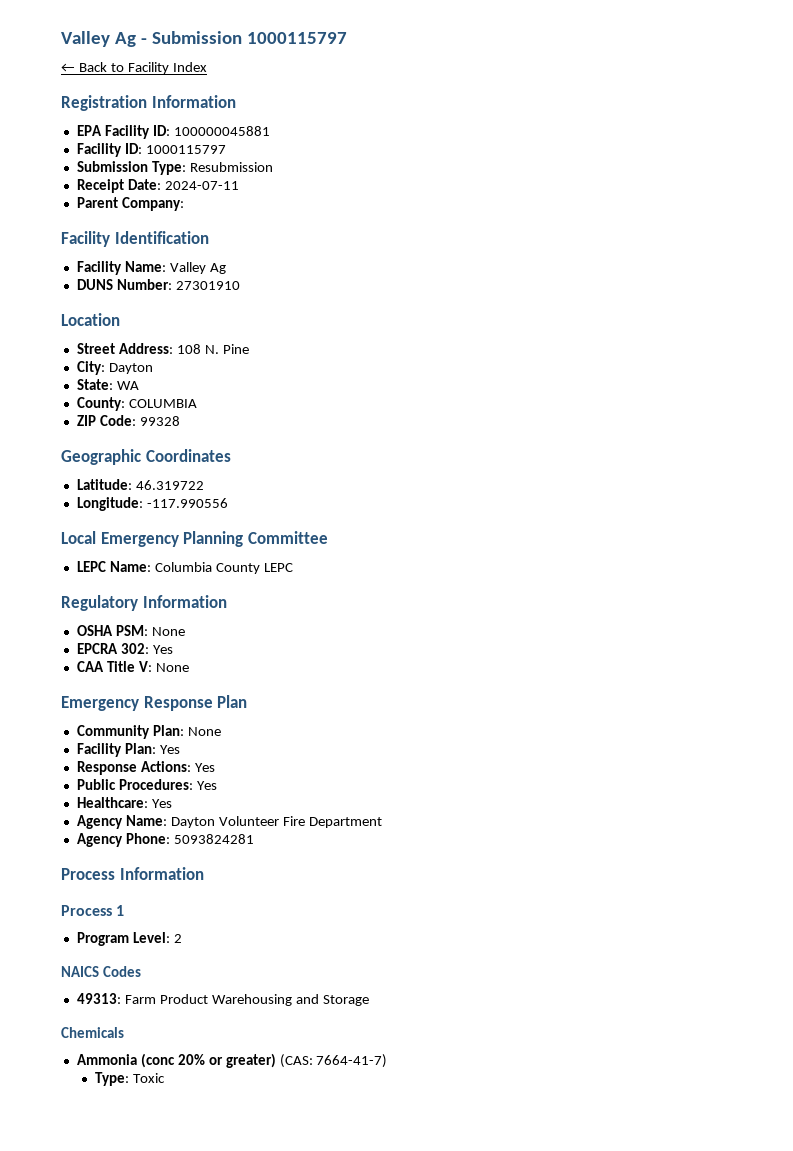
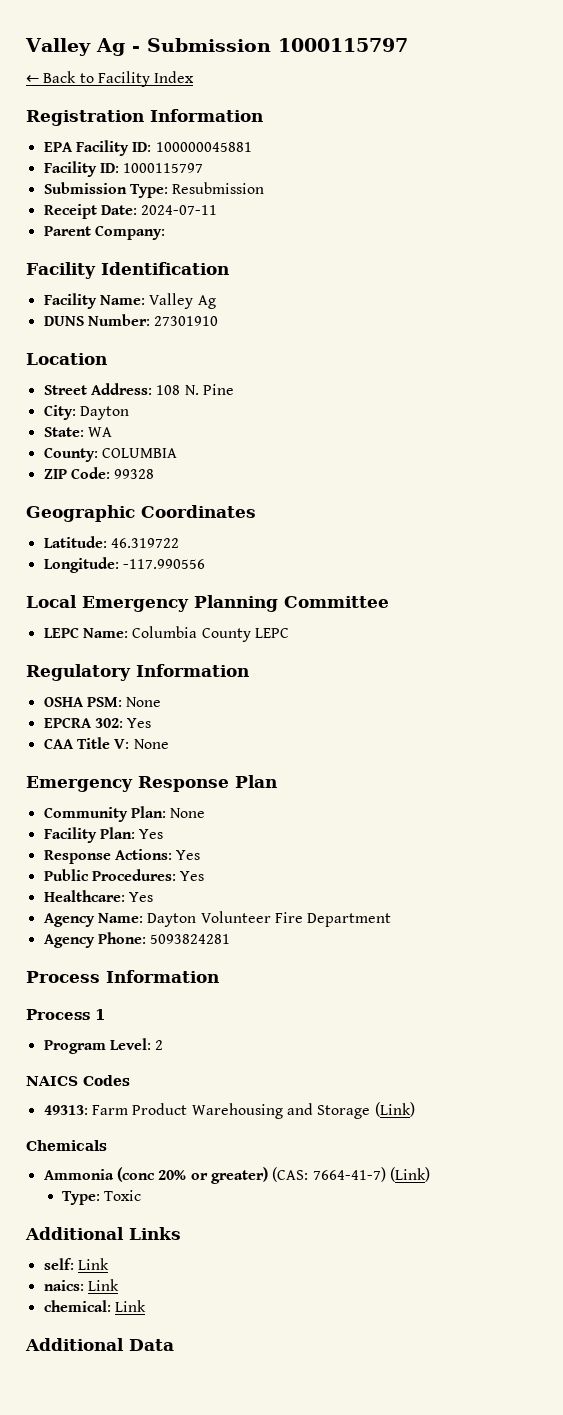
(369, 1000) none -> [374,1102,415,1117] (Link)
(388, 1061) none -> [389,1167,430,1182] (Link)
(166, 1078) none -> [25,1227,181,1240] [43,1258,109,1270] [43,1279,119,1291] [43,1300,146,1312] [25,1338,174,1351] // Additional Links // self: Link // naics: Link // chemical: Link // Additional Data

